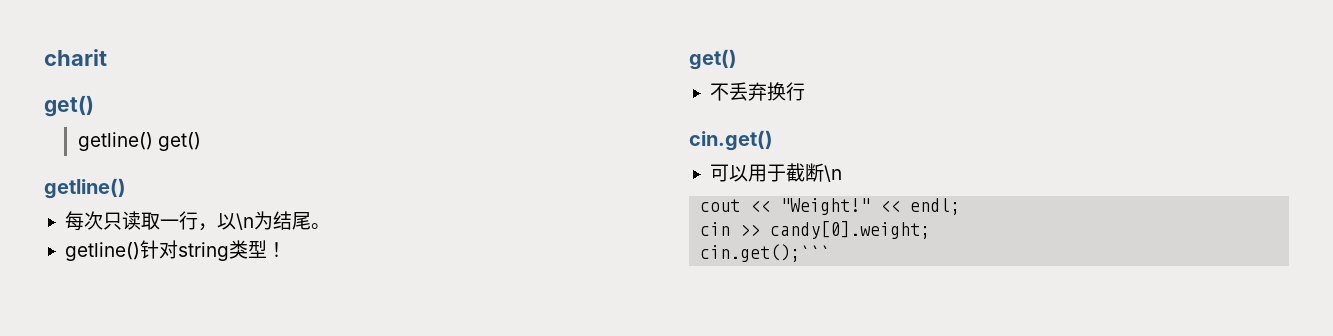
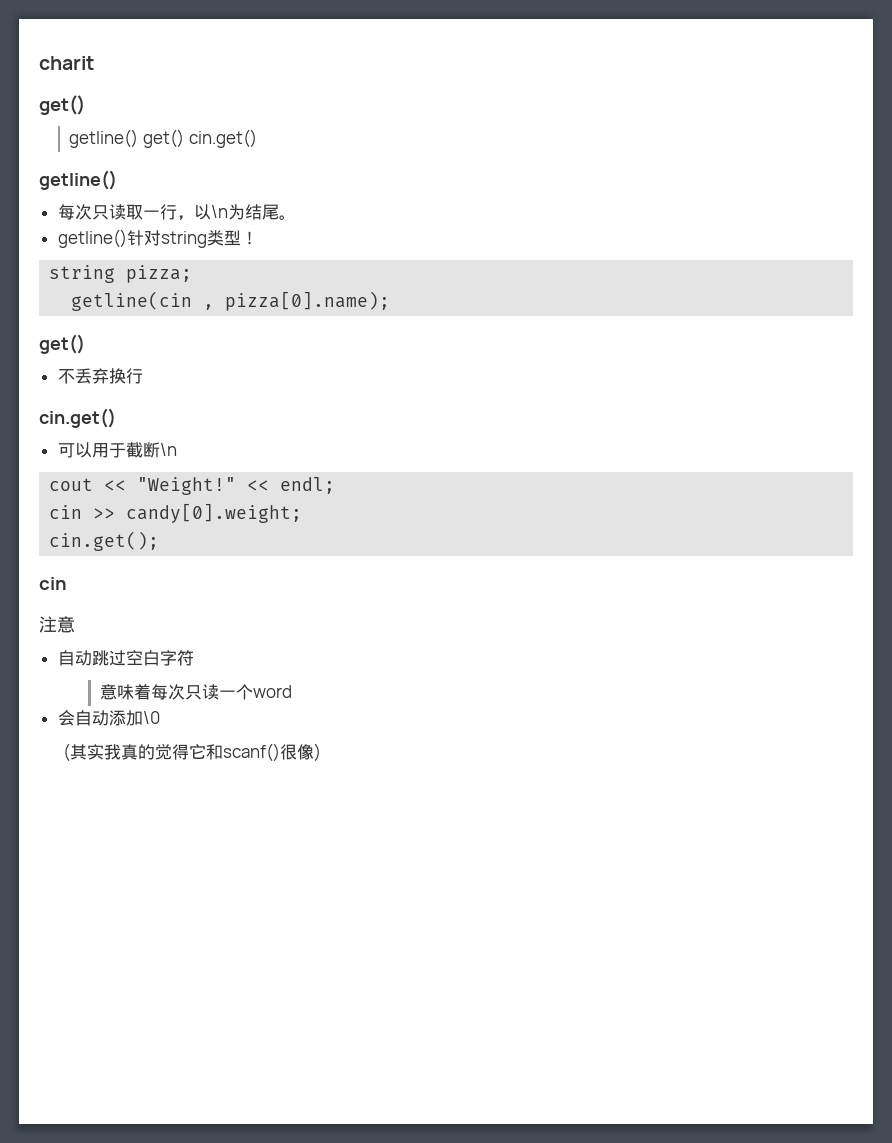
(201, 141) none -> [188,129,257,148] cin.get()
(286, 249) none -> [49,265,193,283] [71,291,391,311] // string pizza; // getline(cin , pizza[0].name);
[700,244,831,262] cin.get();``` -> [49,531,160,551] [39,577,67,590] [39,616,75,633] [57,650,194,666] [99,684,292,700] [57,710,160,726] [62,743,321,762] cin.get(); // cin // 注意 // 自动跳过空白字符 // 意味着每次只读一个word // 会自动添加\0 // (其实我真的觉得它和scanf()很像)

